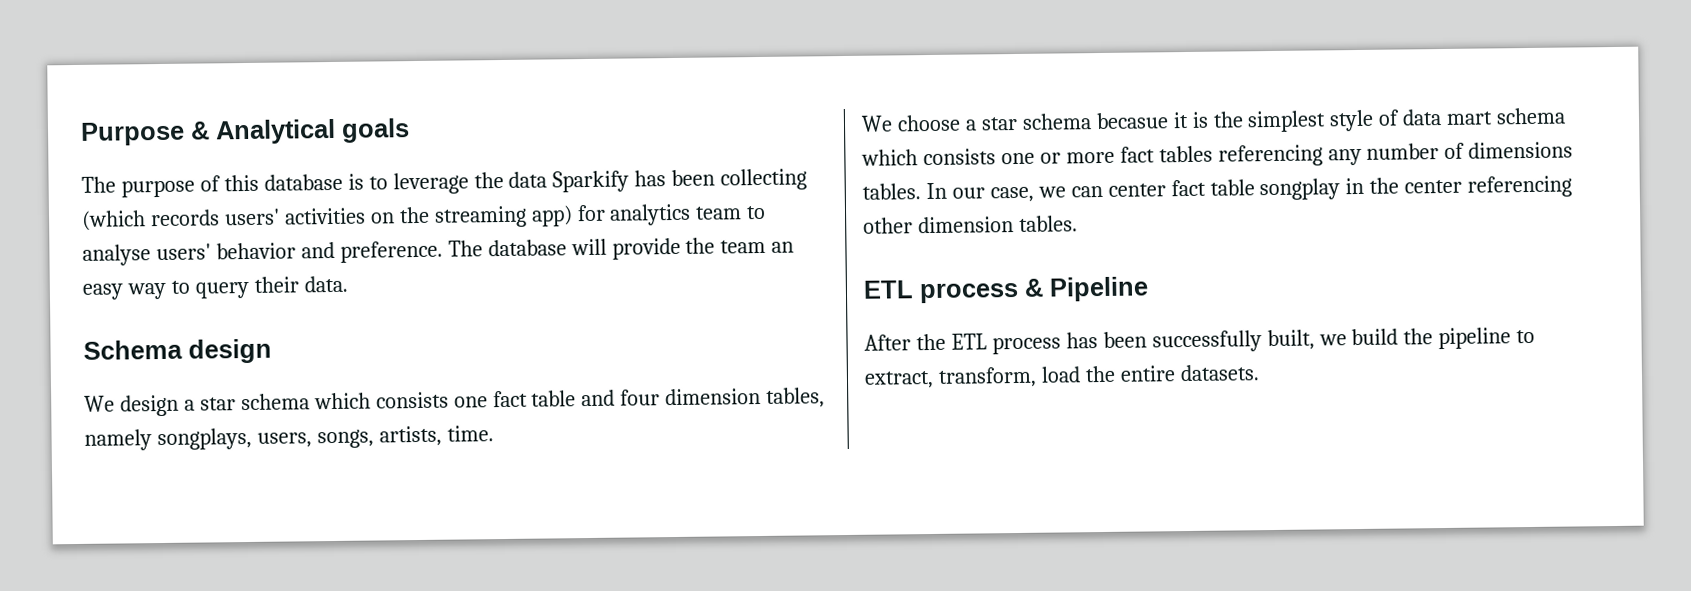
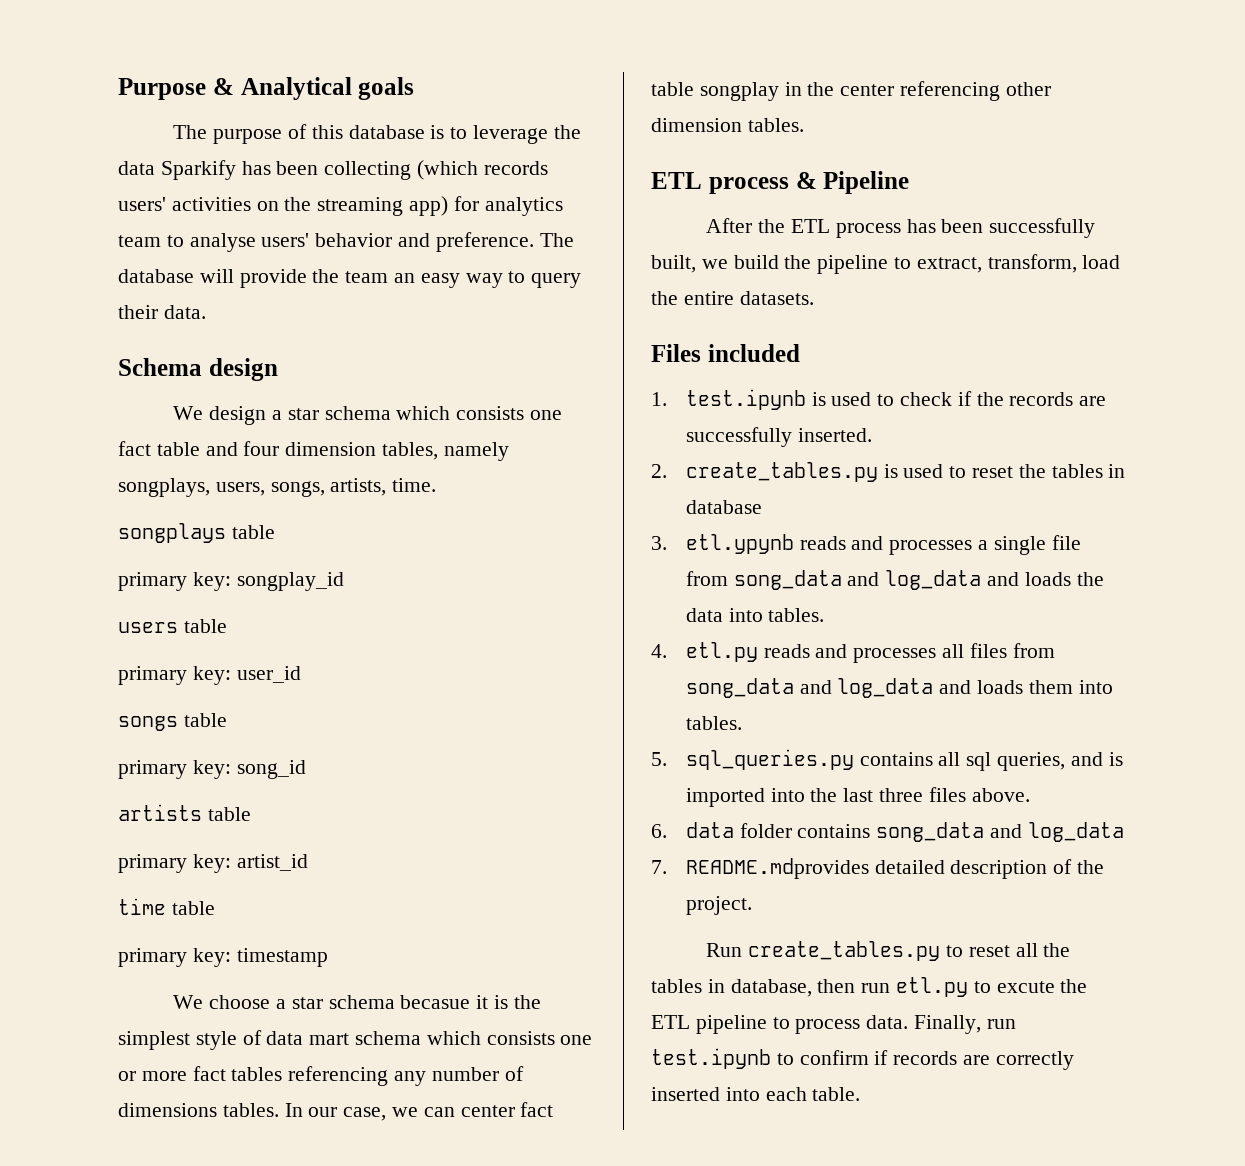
(494, 433) none -> [118,523,275,543] [118,572,344,591] [118,619,227,633] [118,666,301,685] [118,713,227,731] [118,760,306,779] [118,804,251,821] [118,854,308,873] [118,898,215,915] [118,948,328,967] // songplays table // primary key: songplay_id // users table // primary key: user_id // songs table // primary key: song_id // artists table // primary key: artist_id // time table // primary key: timestamp
(1260, 373) none -> [651,344,800,362] [651,389,1107,410] [685,427,872,447] [651,462,1126,482] [685,500,762,514] [651,534,1081,555] [685,570,1104,590] [685,608,825,622] [651,642,1055,663] [685,678,1113,698] [685,716,742,730] [651,749,1123,771] [685,787,1030,807] [651,822,1124,842] [651,858,1105,879] [685,896,752,915] [706,941,1071,961] [651,977,1088,997] [651,1015,1016,1034] [651,1048,1074,1070] [651,1087,861,1101] // Files included // 1. test.ipynb is used to check if the records are successfully inserted. // 2. create_tables.py is used to reset the tables in database // 3. etl.ypynb reads and processes a single file from song_data and log_data and loads the data into tables. // 4. etl.py reads and processes all files from song_data and log_data and loads them into tables. // 5. sql_queries.py contains all sql queries, and is imported into the last three files above. // 6. data folder contains song_data and log_data // 7. README.mdprovides detailed description of the project. // Run create_tables.py to reset all the tables in database, then run etl.py to excute the ETL pipeline to process data. Finally, run test.ipynb to confirm if records are correctly inserted into each table.

